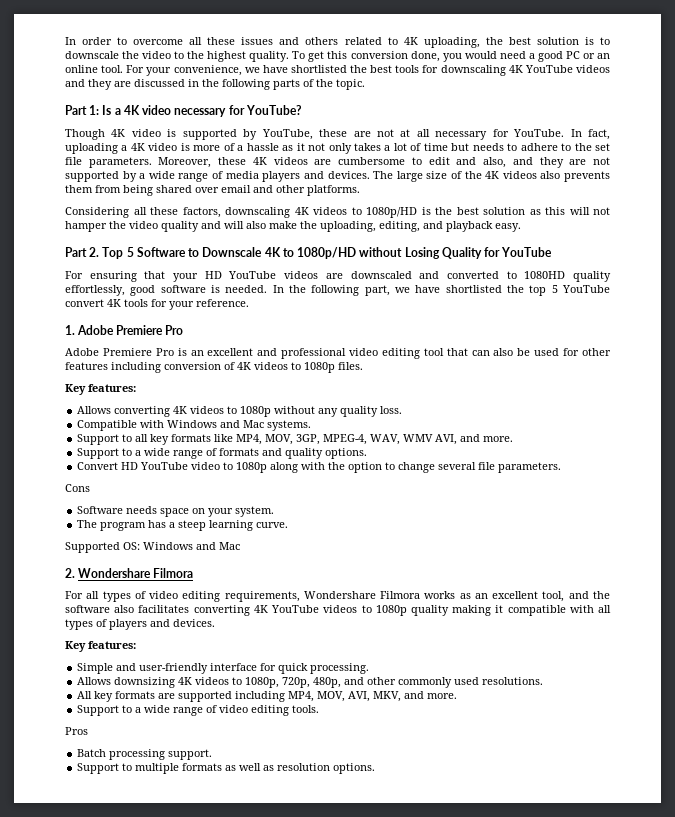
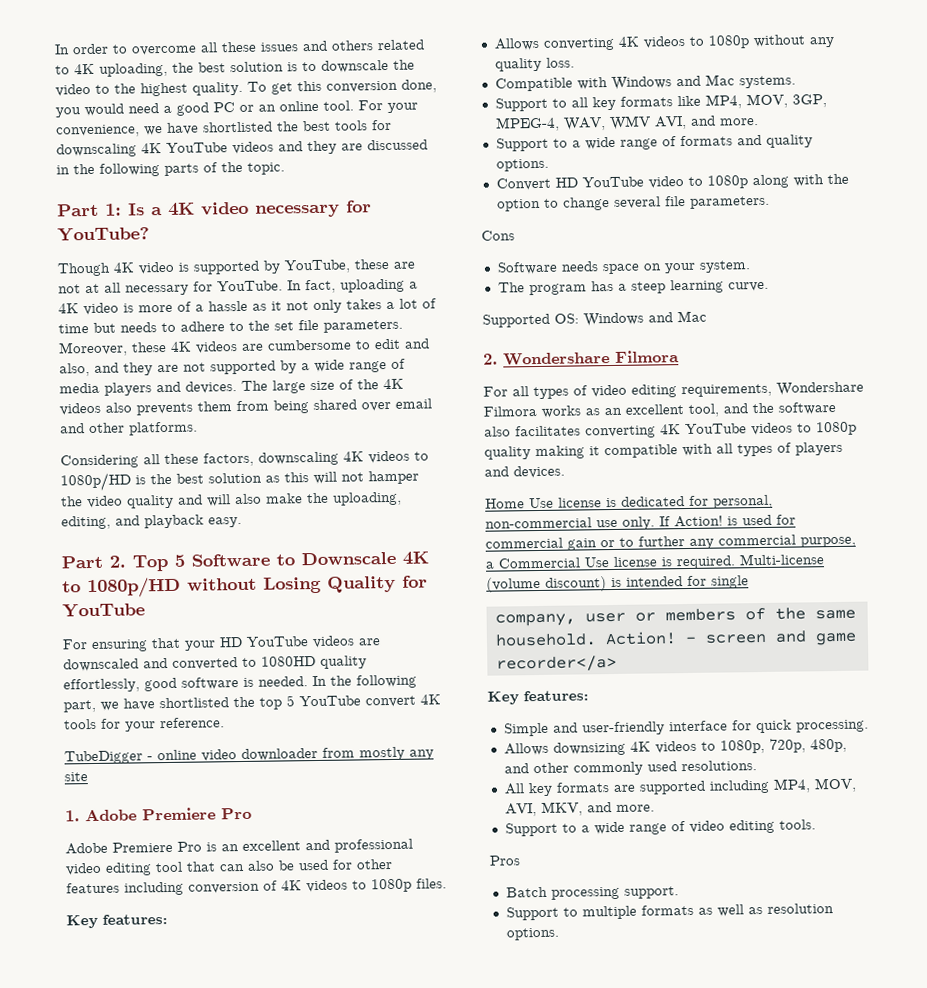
(249, 303) none -> [64,746,434,765] [64,772,88,782] // TubeDigger - online video downloader from mostly any site
(215, 623) none -> [485,494,773,509] [485,514,796,530] [485,534,856,551] [485,553,824,570] [486,575,749,593] [494,607,856,627] [494,630,857,647] [495,654,617,672] // Home Use license is dedicated for personal, non-commercial use only. If Action! is used for commercial gain or to further any commercial purpose, a Commercial Use license is required. Multi-license (volume discount) is intended for single // company, user or members of the same household. Action! - screen and game recorder</a>

